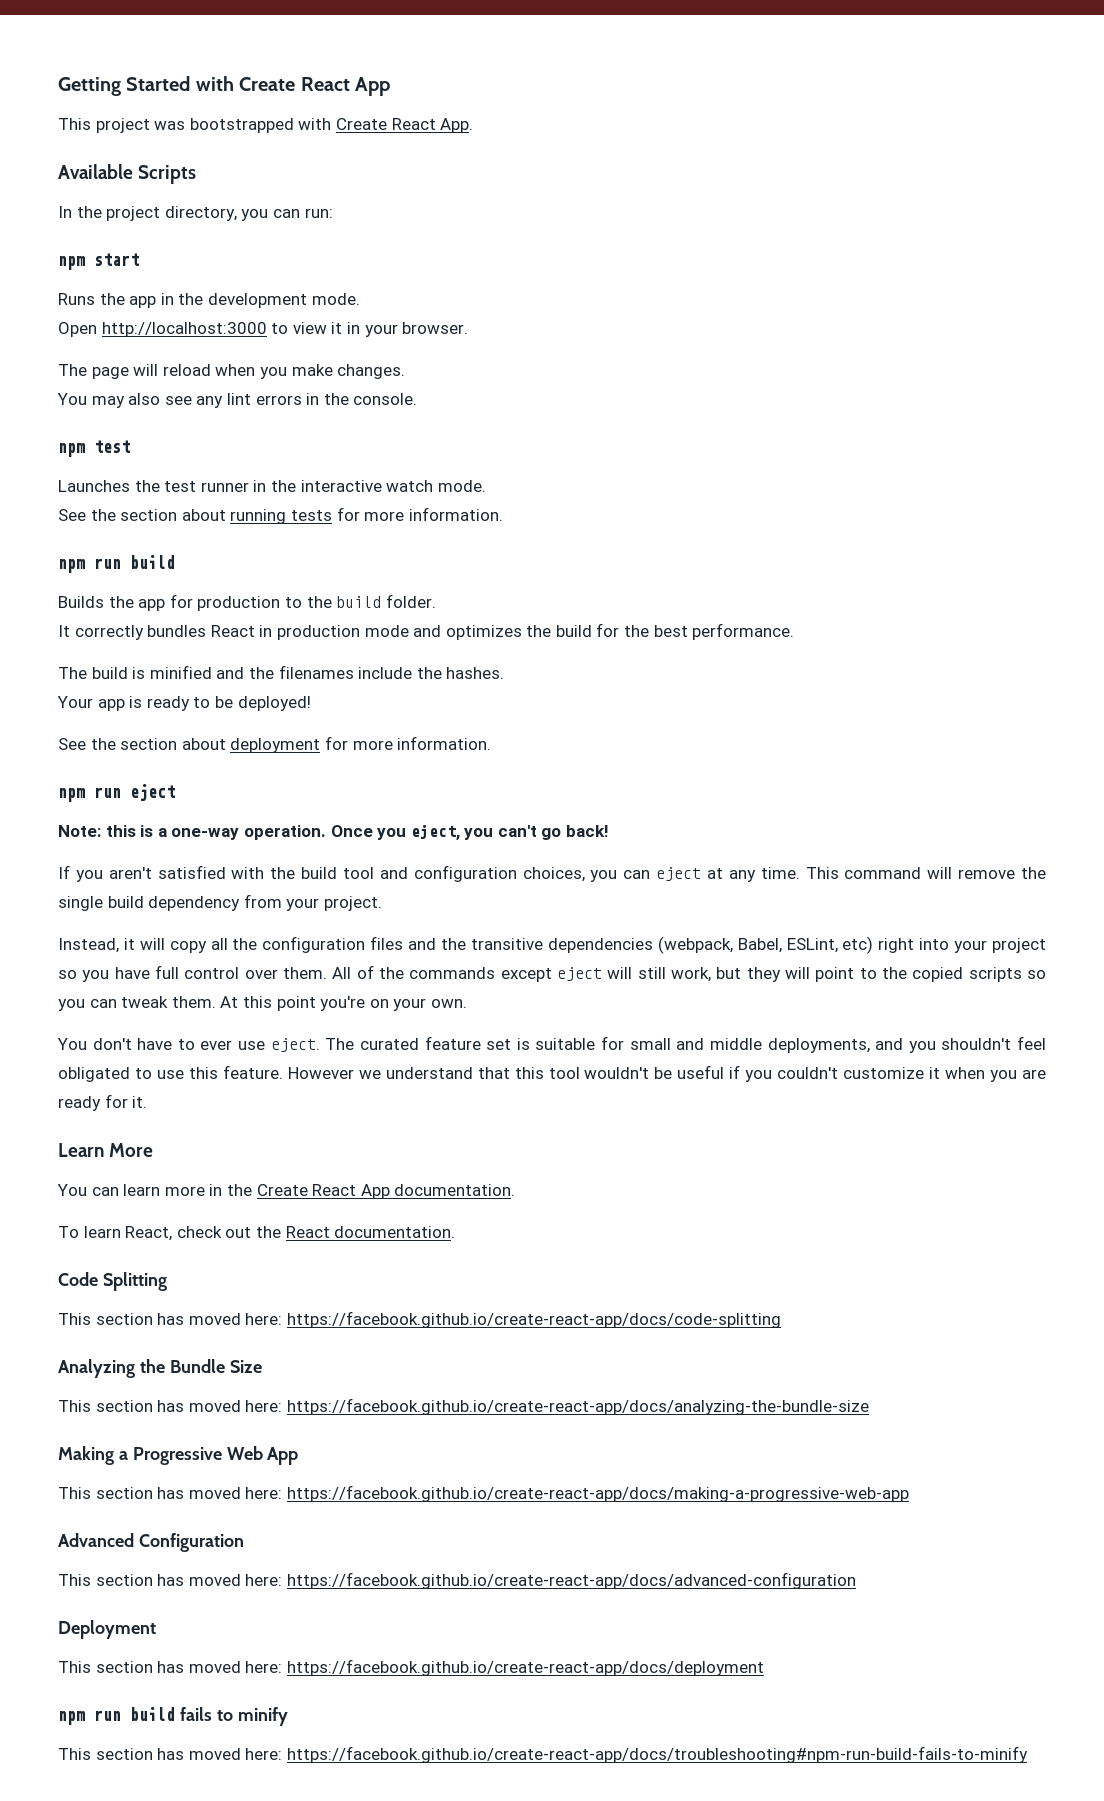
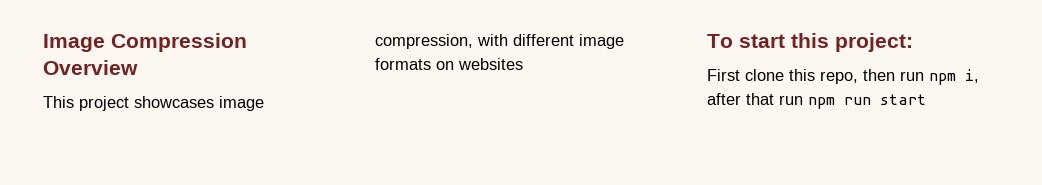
[58,76,390,96] [58,118,474,133] [58,164,197,184] [58,206,333,221] [58,253,139,270] [58,293,360,308] [58,322,469,337] [58,364,406,379] [57,393,418,408] [58,440,130,457] [58,480,486,492] [58,507,503,524] [58,555,175,573] [58,594,436,611] [58,623,795,640] [58,665,505,679] [57,696,311,711] [58,736,492,753] [58,784,175,802] [58,824,610,840] [58,865,1047,882] [58,894,382,911] [58,936,1047,954] [58,965,1047,982] [58,996,467,1011] [57,1036,1046,1053] [58,1065,1047,1082] [58,1094,148,1111] [58,1143,154,1157] [57,1184,516,1199] [58,1226,456,1241] [58,1272,167,1291] [58,1311,781,1328] [58,1359,262,1378] [58,1398,869,1415] [58,1446,299,1465] [58,1485,909,1502] [58,1533,244,1552] [58,1572,856,1589] [58,1620,156,1639] [58,1659,764,1676] [58,1707,288,1726] [58,1746,1028,1763] Getting Started with Create React App // This project was bootstrapped with Create React App. // Available Scripts // In the project directory, you can run: // npm start // Runs the app in the development mode. // Open http://localhost:3000 to view it in your browser. // The page will reload when you make changes. // You may also see any lint errors in the console. // npm test // Launches the test runner in the interactive watch mode. // See the section about running tests for more information. // npm run build // Builds the app for production to the build folder. // It correctly bundles React in production mode and optimizes the build for the best performance. // The build is minified and the filenames include the hashes. // Your app is ready to be deployed! // See the section about deployment for more information. // npm run eject // Note: this is a one-way operation. Once you eject, you can't go back! // If you aren't satisfied with the build tool and configuration choices, you can eject at any time. This command will remove the single build dependency from your project. // Instead, it will copy all the configuration files and the transitive dependencies (webpack, Babel, ESLint, etc) right into your project so you have full control over them. All of the commands except eject will still work, but they will point to the copied scripts so you can tweak them. At this point you're on your own. // You don't have to ever use eject. The curated feature set is suitable for small and middle deployments, and you shouldn't feel obligated to use this feature. However we understand that this tool wouldn't be useful if you couldn't customize it when you are ready for it. // Learn More // You can learn more in the Create React App documentation. // To learn React, check out the React documentation. // Code Splitting // This section has moved here: https://facebook.github.io/create-react-app/docs/code-splitting // Analyzing the Bundle Size // This section has moved here: https://facebook.github.io/create-react-app/docs/analyzing-the-bundle-size // Making a Progressive Web App // This section has moved here: https://facebook.github.io/create-react-app/docs/making-a-progressive-web-app // Advanced Configuration // This section has moved here: https://facebook.github.io/create-react-app/docs/advanced-configuration // Deployment // This section has moved here: https://facebook.github.io/create-react-app/docs/deployment // npm run build fails to minify // This section has moved here: https://facebook.github.io/create-react-app/docs/troubleshooting#npm-run-build-fails-to-minify -> [43,33,247,52] [43,60,138,75] [43,96,264,111] [375,34,624,49] [375,58,523,70] [707,33,913,52] [707,69,979,85] [707,93,926,109] Image Compression Overview // This project showcases image compression, with different image formats on websites // To start this project: // First clone this repo, then run npm i, after that run npm run start

